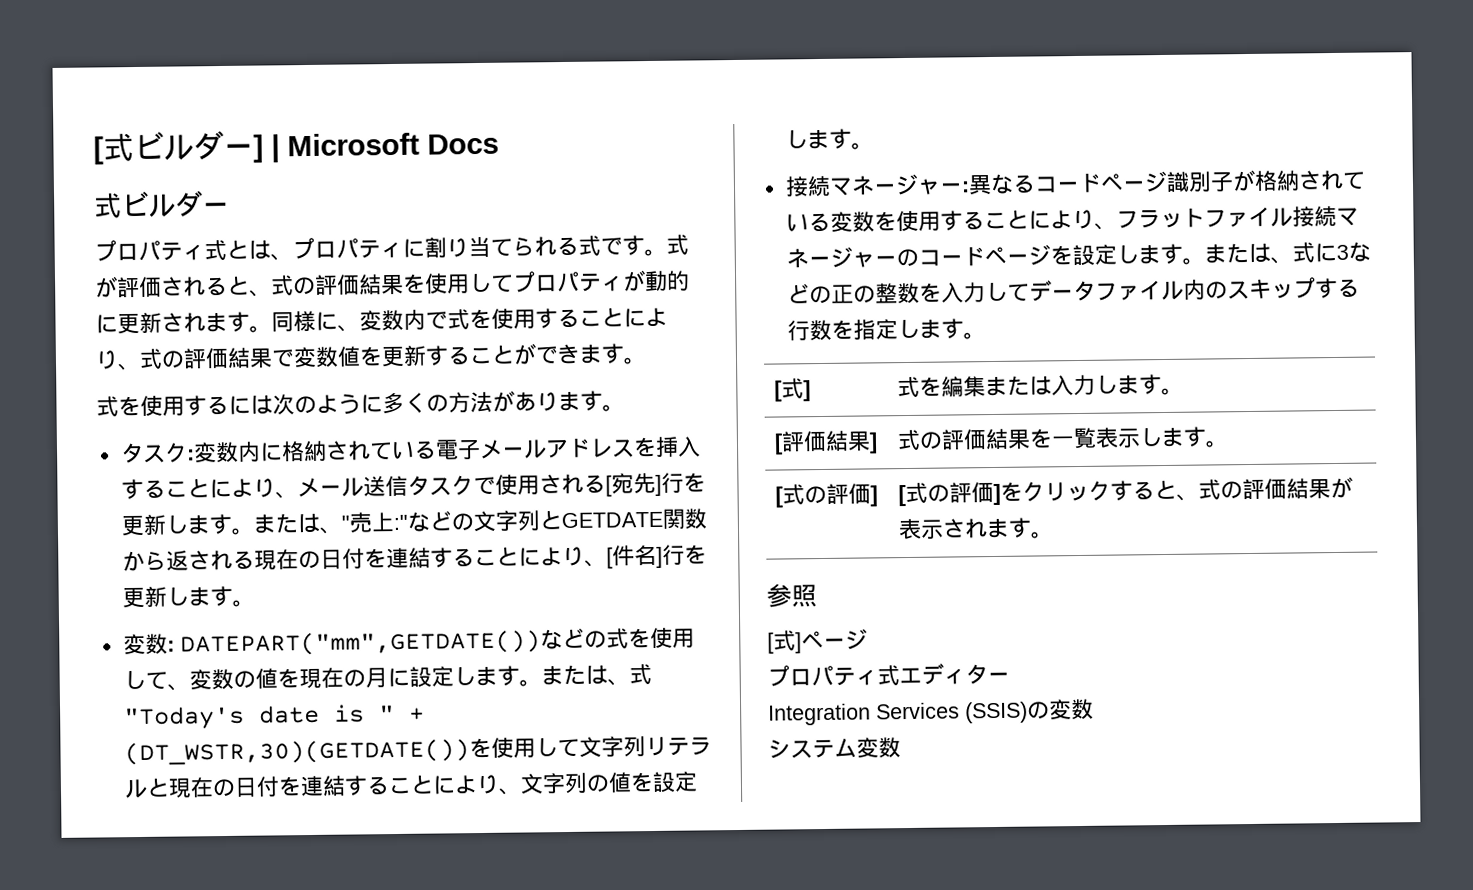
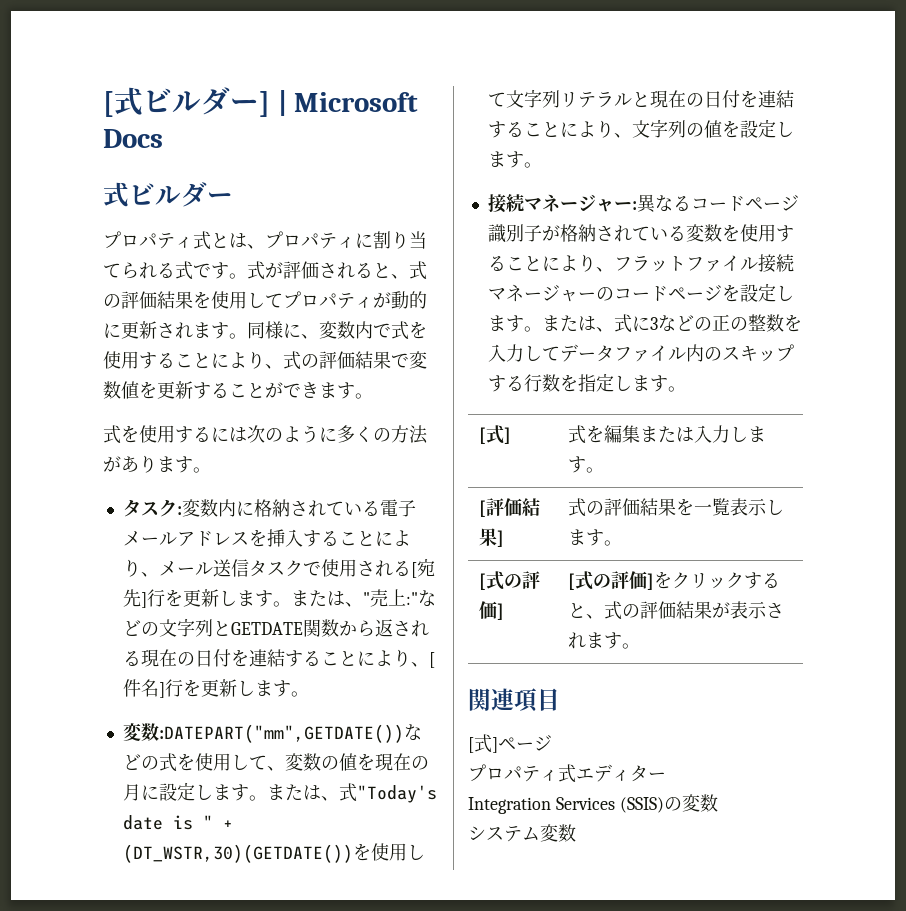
[166,630,541,657] : DATEPART("mm",GETDATE()) -> [158,724,404,743] :DATEPART("mm",GETDATE())
[766,583,817,608] 参照 -> [468,688,560,712] 関連項目

